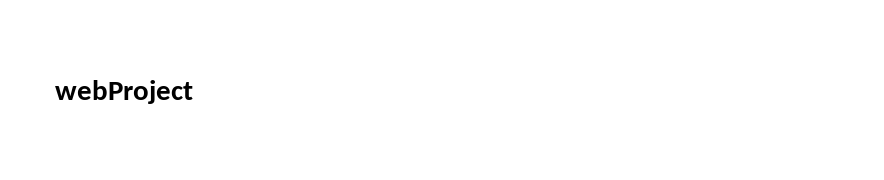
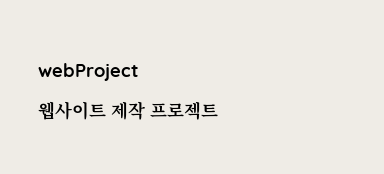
(193, 92) none -> [38,101,218,120] // 웹사이트 제작 프로젝트

